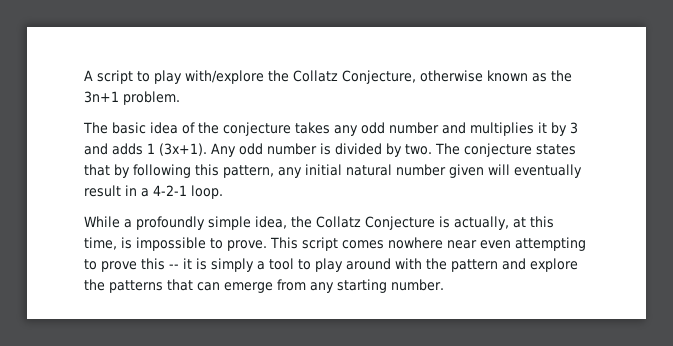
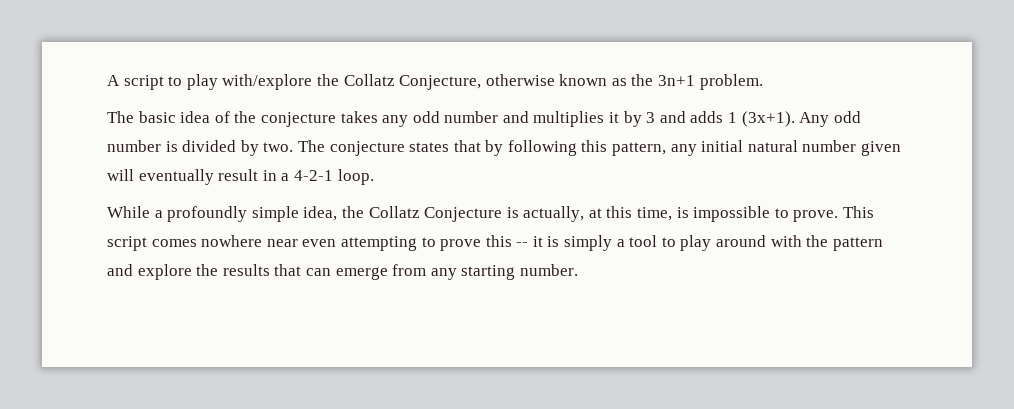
[109,280,163,293] patterns -> [222,264,270,276] results

